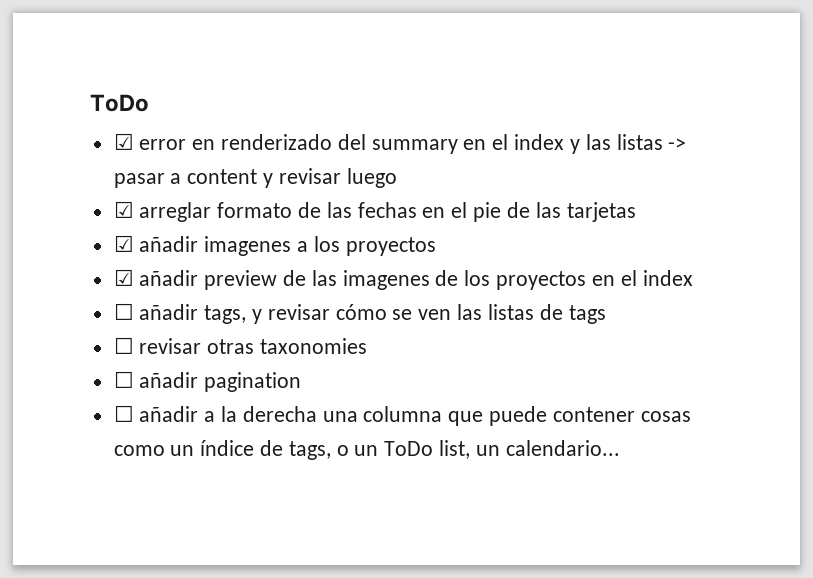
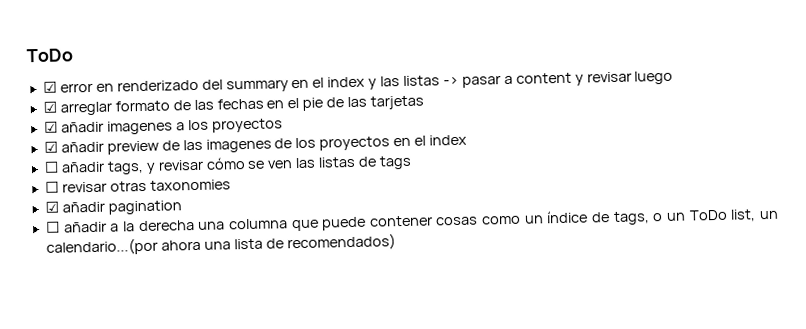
[113,371,134,388] ☐ -> [44,201,59,213] ☑
[505,440,620,456] calendario... -> [45,233,396,256] calendario...(por ahora una lista de recomendados)

